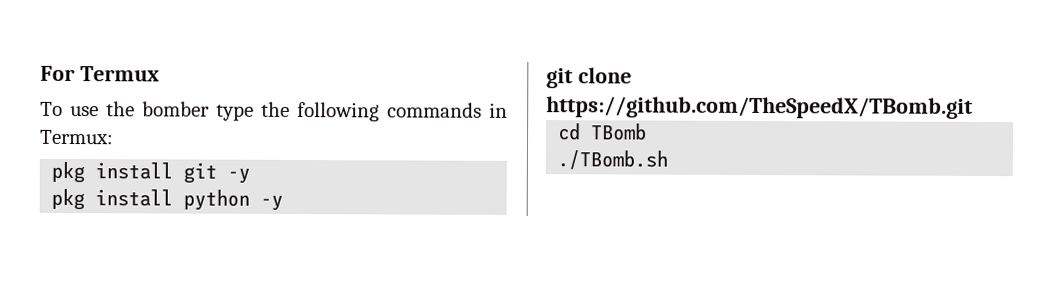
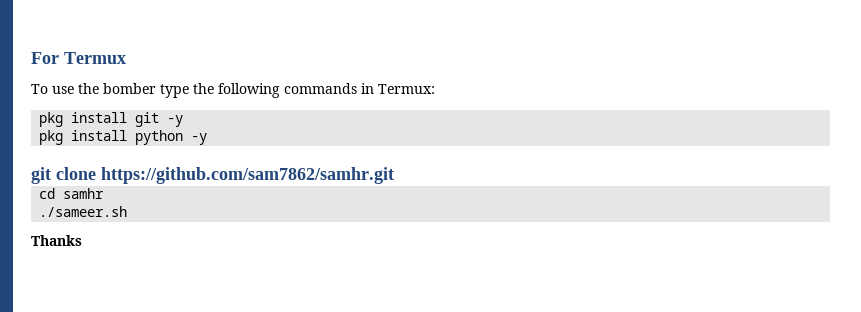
[546,96,973,119] https://github.com/TheSpeedX/TBomb.git -> [101,167,394,184] https://github.com/sam7862/samhr.git
[591,123,648,141] [557,150,669,170] TBomb // ./TBomb.sh -> [63,188,105,199] [39,206,128,217] [31,235,82,246] samhr // ./sameer.sh // Thanks

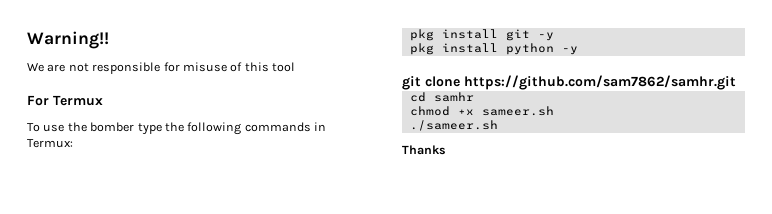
(31, 58) none -> [27,31,109,49] [27,62,295,74] Warning!! // We are not responsible for misuse of this tool //
(105, 193) none -> [409,106,554,116] // chmod +x sameer.sh

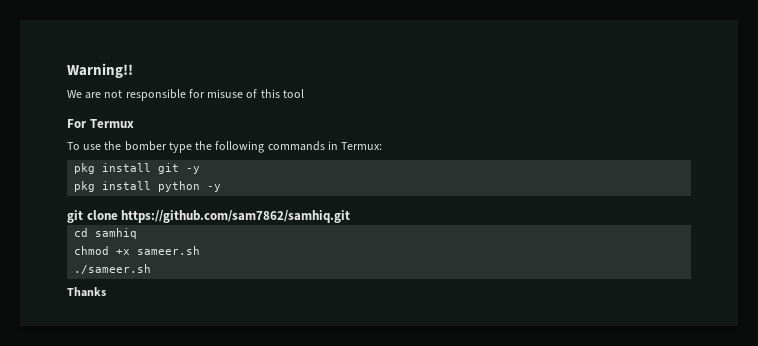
[464,75,736,90] https://github.com/sam7862/samhr.git -> [121,210,351,223] https://github.com/sam7862/samhiq.git
[433,92,474,102] samhr -> [95,228,138,239] samhiq

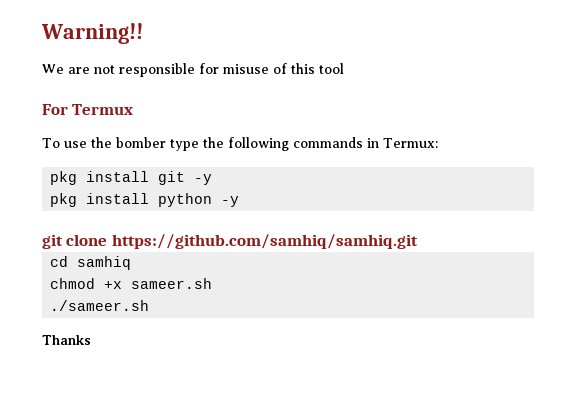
[121,210,351,223] https://github.com/sam7862/samhiq.git -> [111,234,418,249] https://github.com/samhiq/samhiq.git

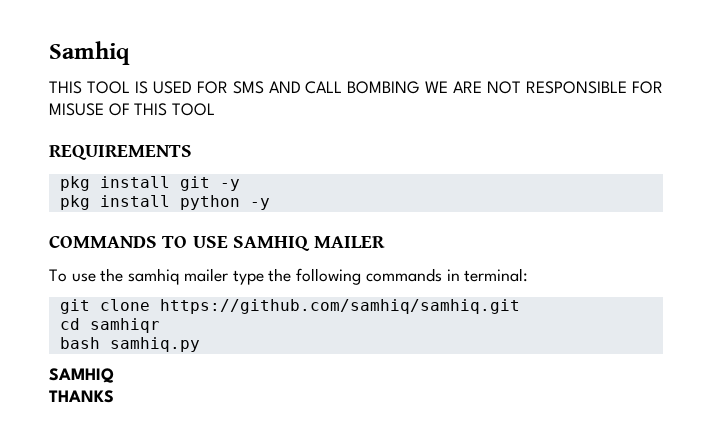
[41,23,143,44] [42,63,344,77] [42,104,134,115] [42,137,438,151] Warning!! // We are not responsible for misuse of this tool // For Termux // To use the bomber type the following commands in Termux: -> [49,41,130,65] [49,81,663,94] [49,103,216,116] [49,145,192,160] Samhiq // THIS TOOL IS USED FOR SMS AND CALL BOMBING WE ARE NOT RESPONSIBLE FOR MISUSE OF THIS TOOL // REQUIREMENTS
[42,234,418,249] [50,256,132,270] [50,278,213,289] [50,300,150,311] [42,335,91,345] git clone https://github.com/samhiq/samhiq.git // cd samhiq // chmod +x sameer.sh // ./sameer.sh // Thanks -> [49,235,385,251] [49,268,529,285] [59,299,520,314] [59,318,160,333] [59,337,200,352] [49,368,114,383] [49,390,114,403] COMMANDS TO USE SAMHIQ MAILER // To use the samhiq mailer type the following commands in terminal: // git clone https://github.com/samhiq/samhiq.git // cd samhiqr // bash samhiq.py // SAMHIQ // THANKS

